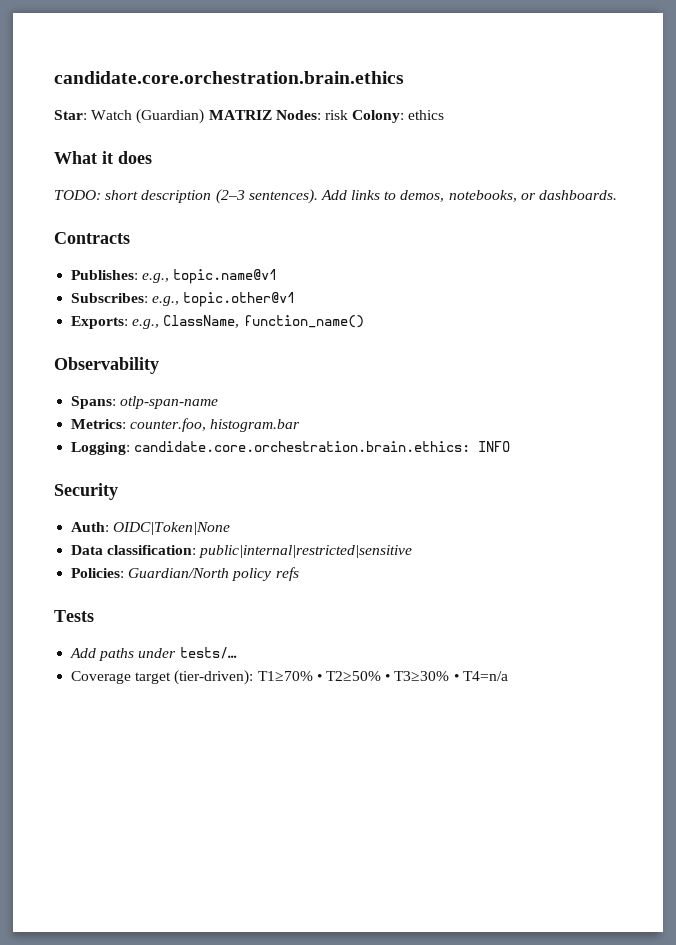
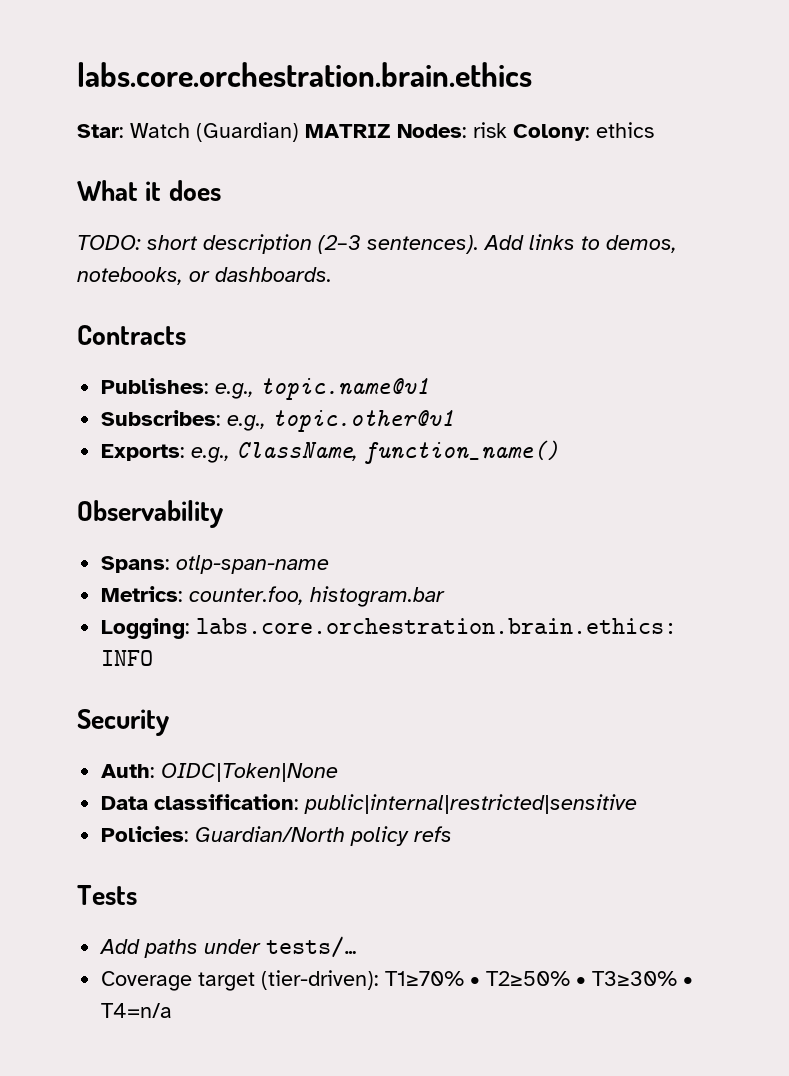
[54,71,404,84] candidate.core.orchestration.brain.ethics -> [77,62,532,87] labs.core.orchestration.brain.ethics
[134,441,471,452] candidate.core.orchestration.brain.ethics: -> [196,618,678,634] labs.core.orchestration.brain.ethics:

